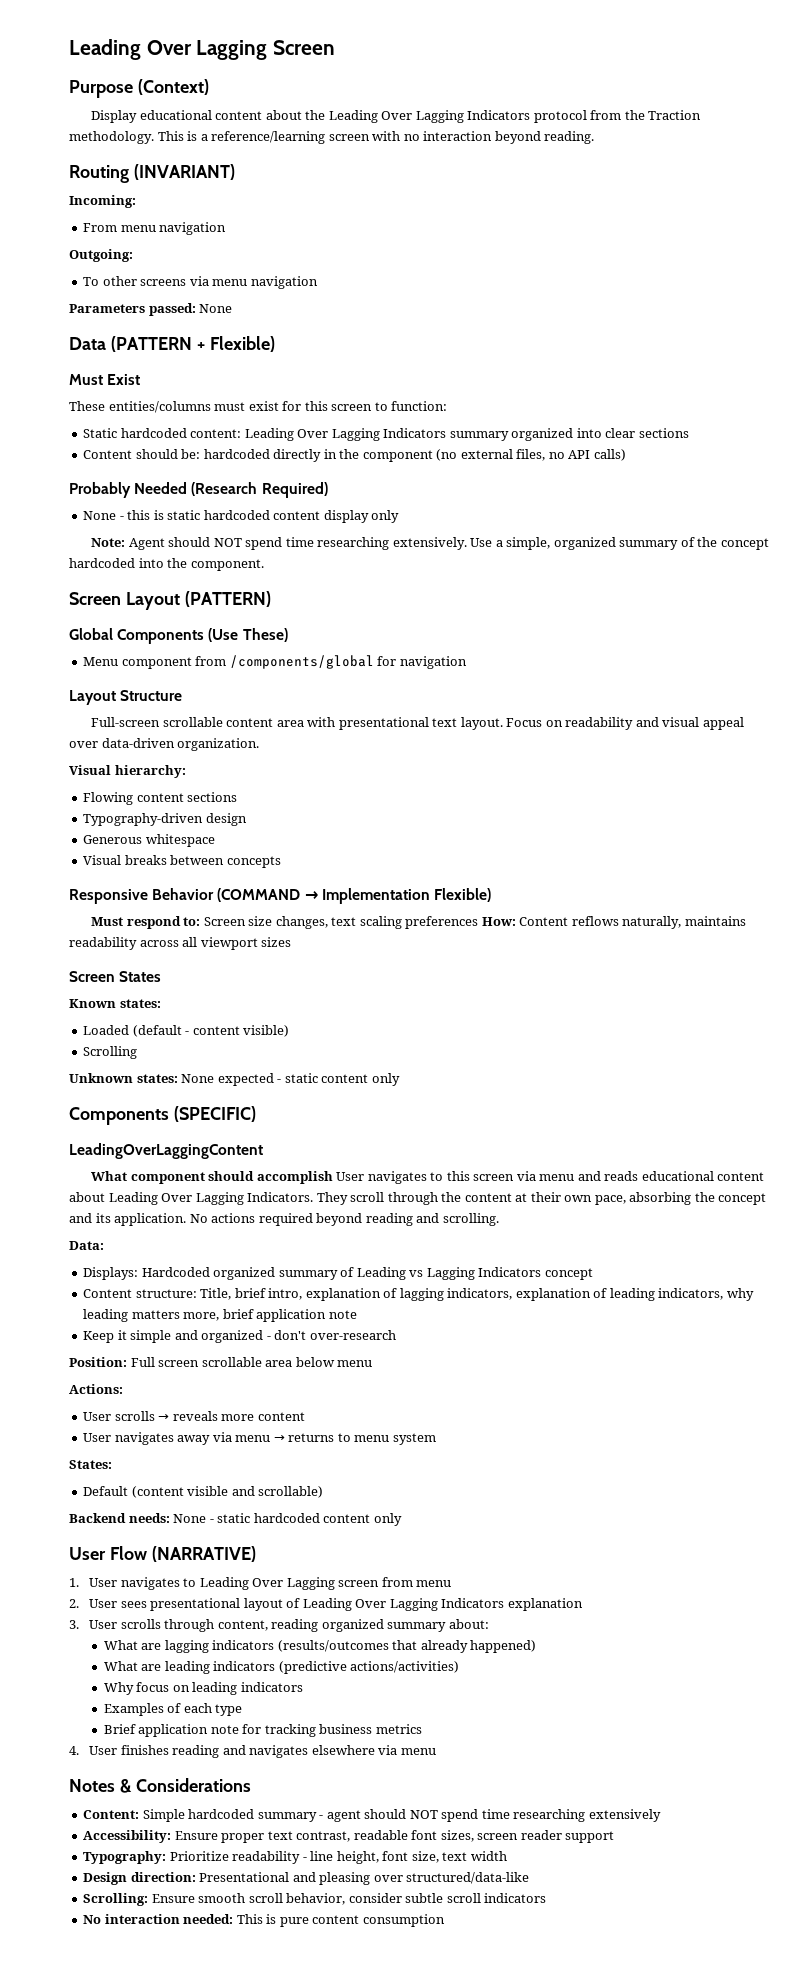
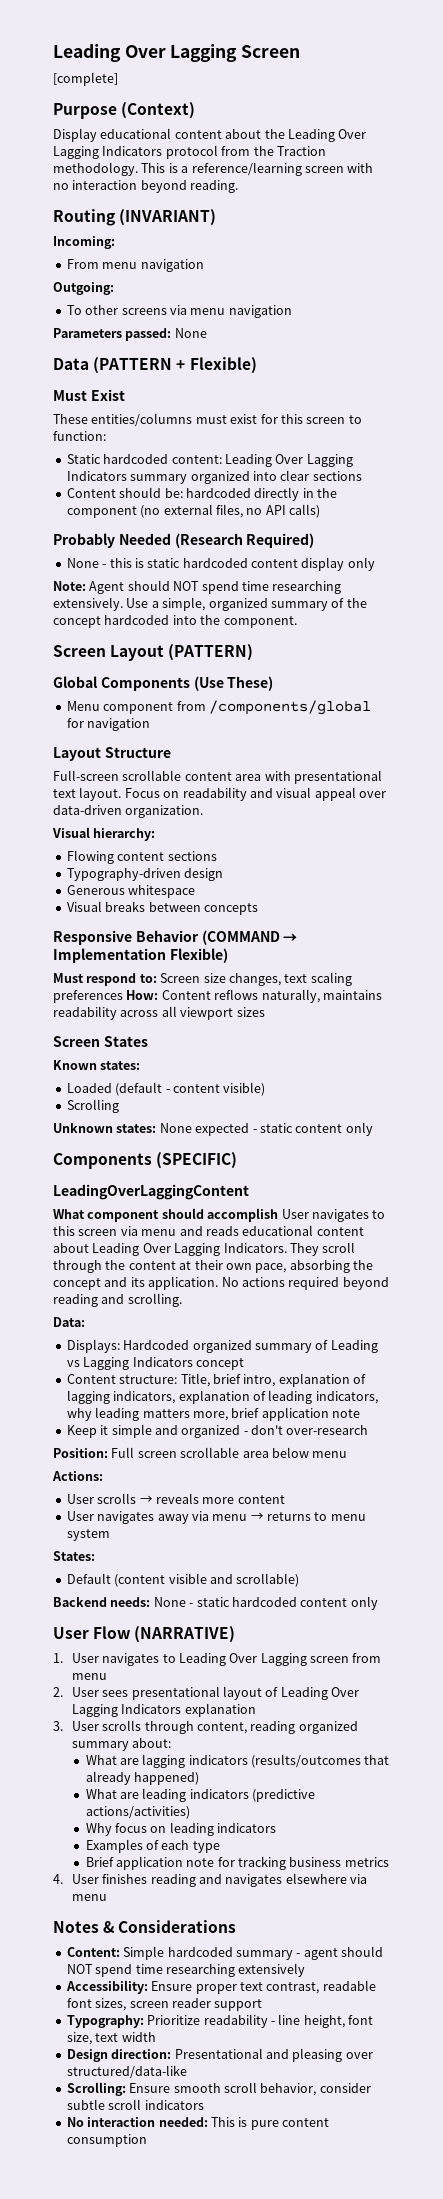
(336, 47) none -> [53,72,118,86] // [complete]

